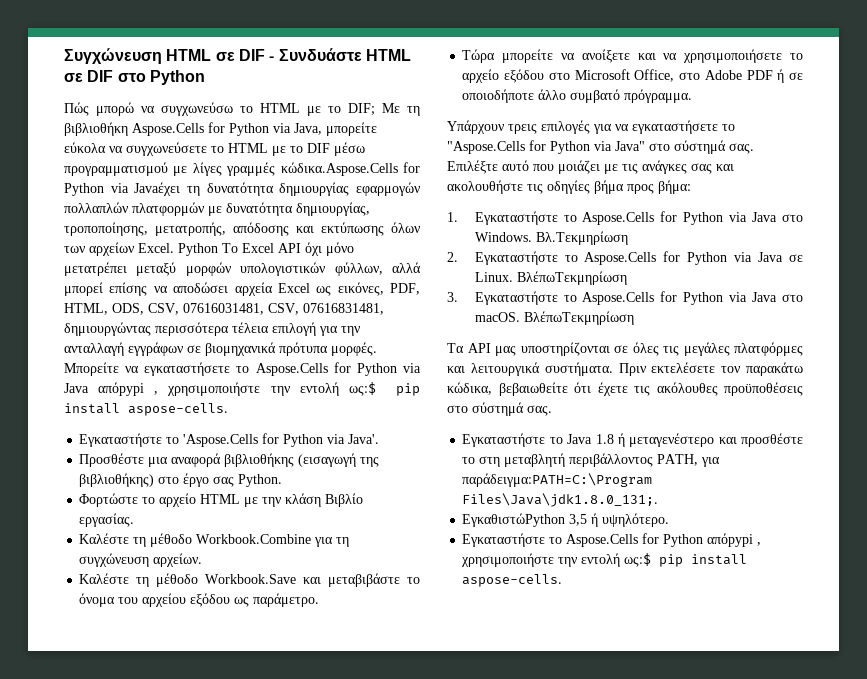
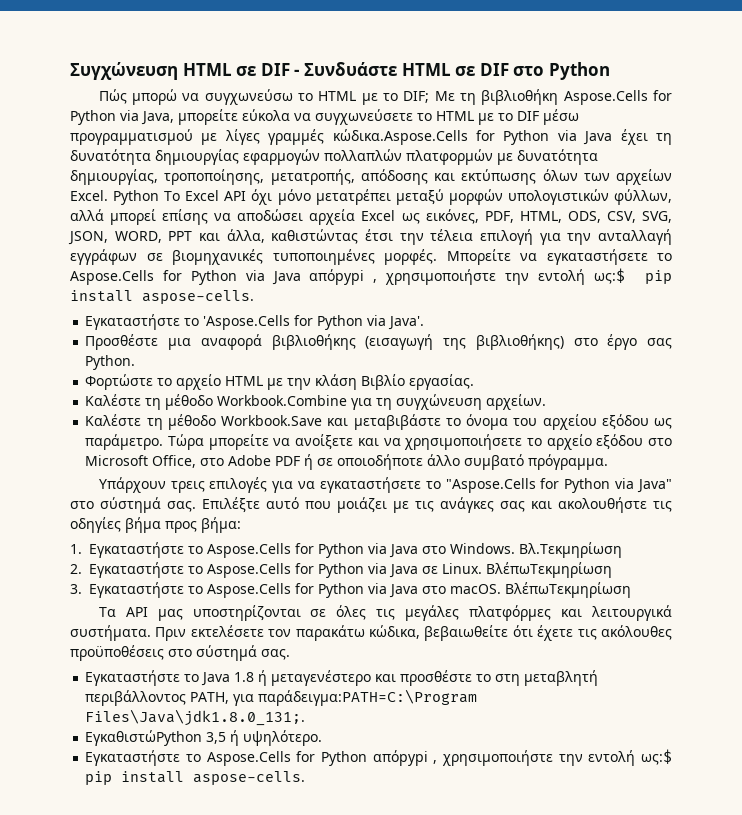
[134,182,181,196] Javaέχει -> [583,129,648,145] Java έχει
[183,303,384,315] [64,322,229,336] 07616031481, CSV, 07616831481, δημιουργώντας περισσότερα -> [642,211,673,223] [68,229,424,245] SVG, JSON, WORD, PPT και άλλα, καθιστώντας έτσι την
[205,342,328,356] βιομηχανικά πρότυπα -> [172,249,375,265] βιομηχανικές τυποποιημένες
(320, 600) // -> (164, 442) none

